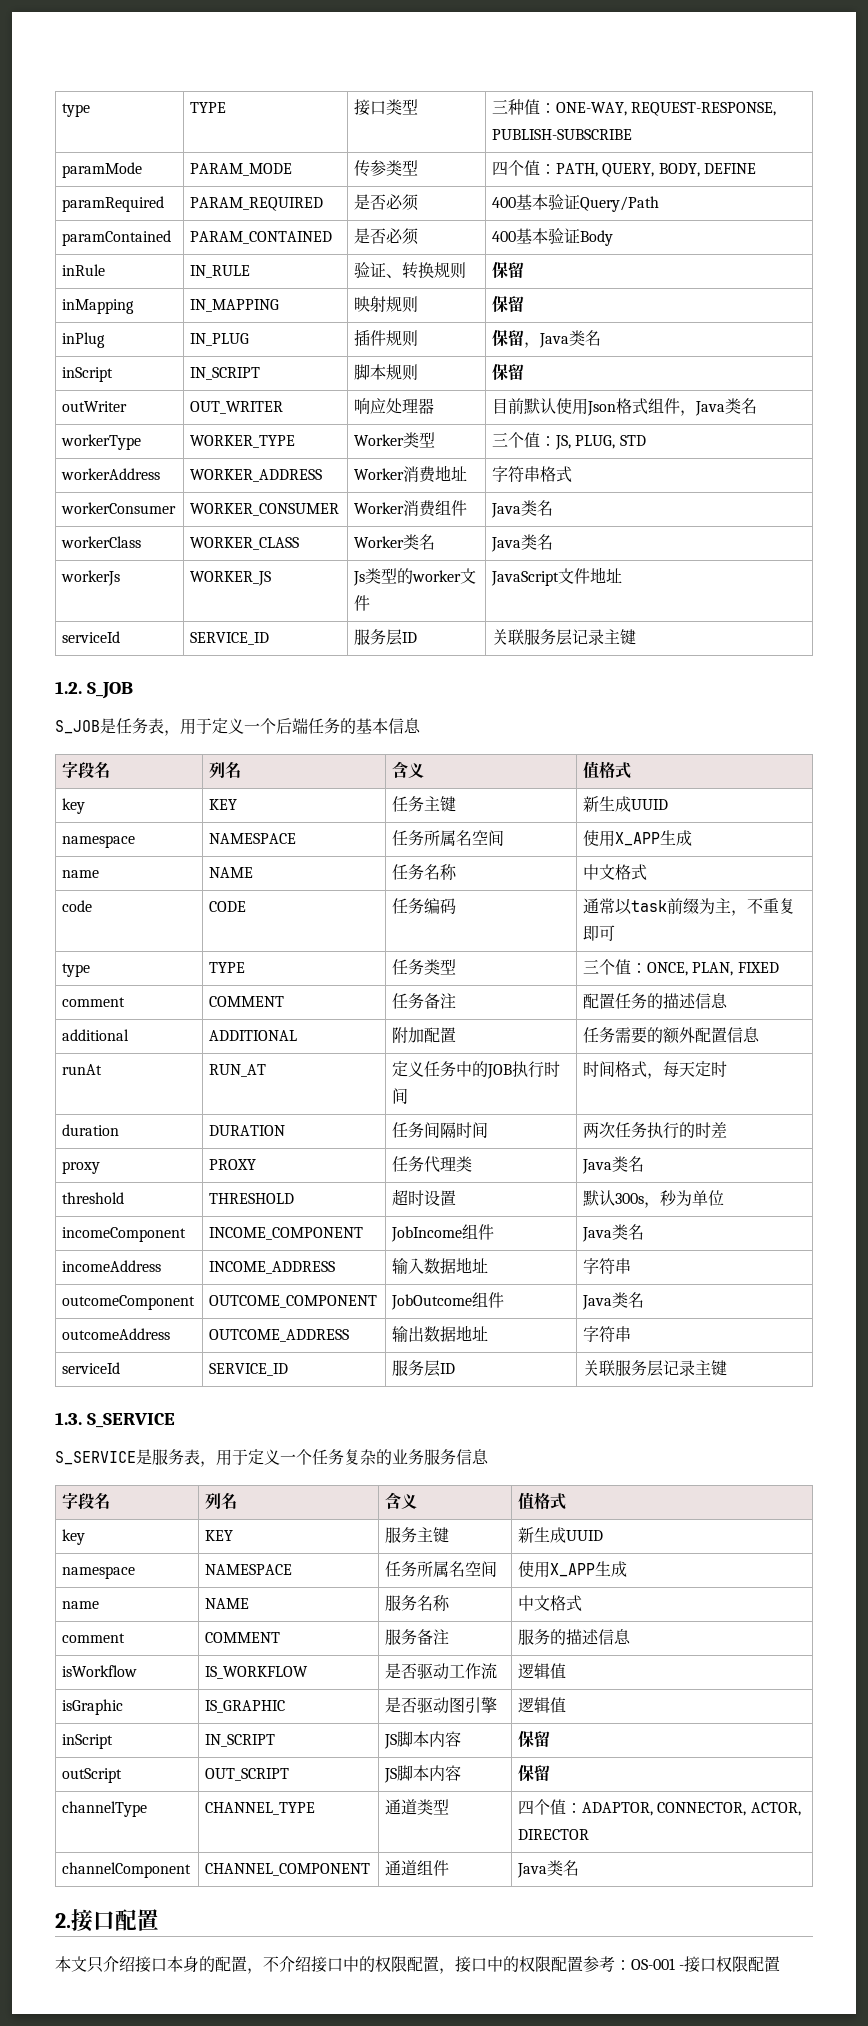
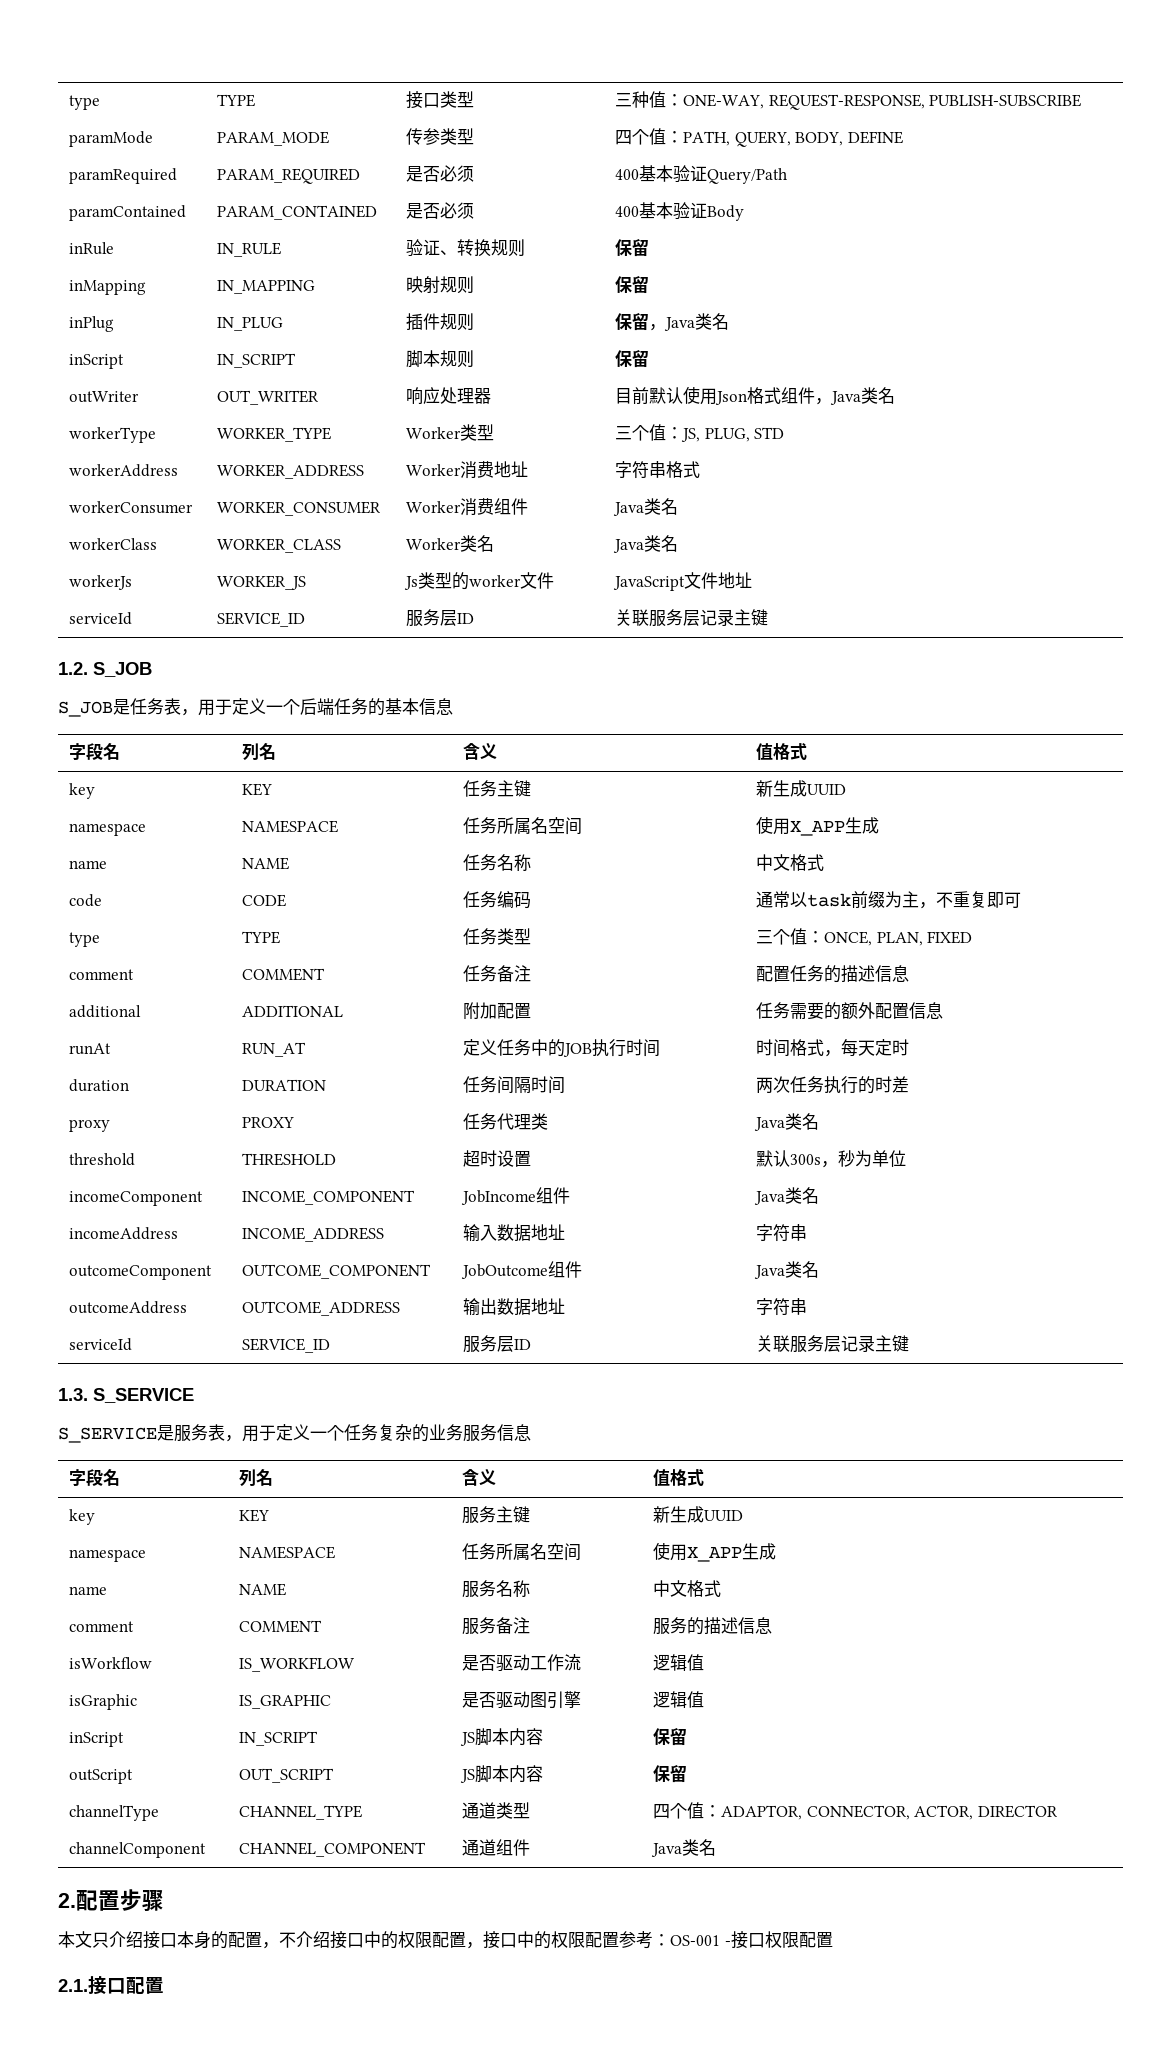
[71,1909,159,1932] 接口配置 -> [76,1889,164,1911] 配置步骤
(781, 1964) none -> [58,1976,164,1995] // 2.1.接口配置

